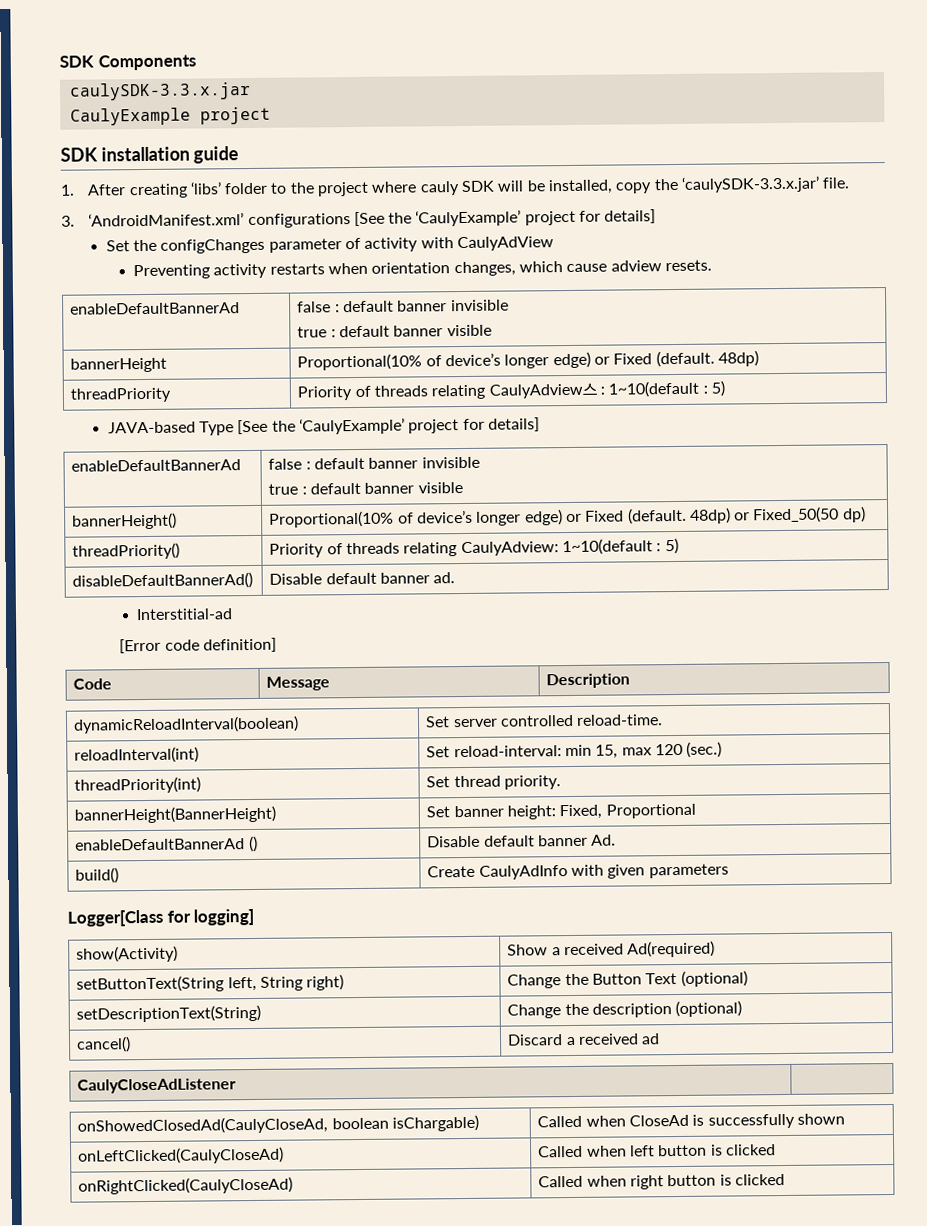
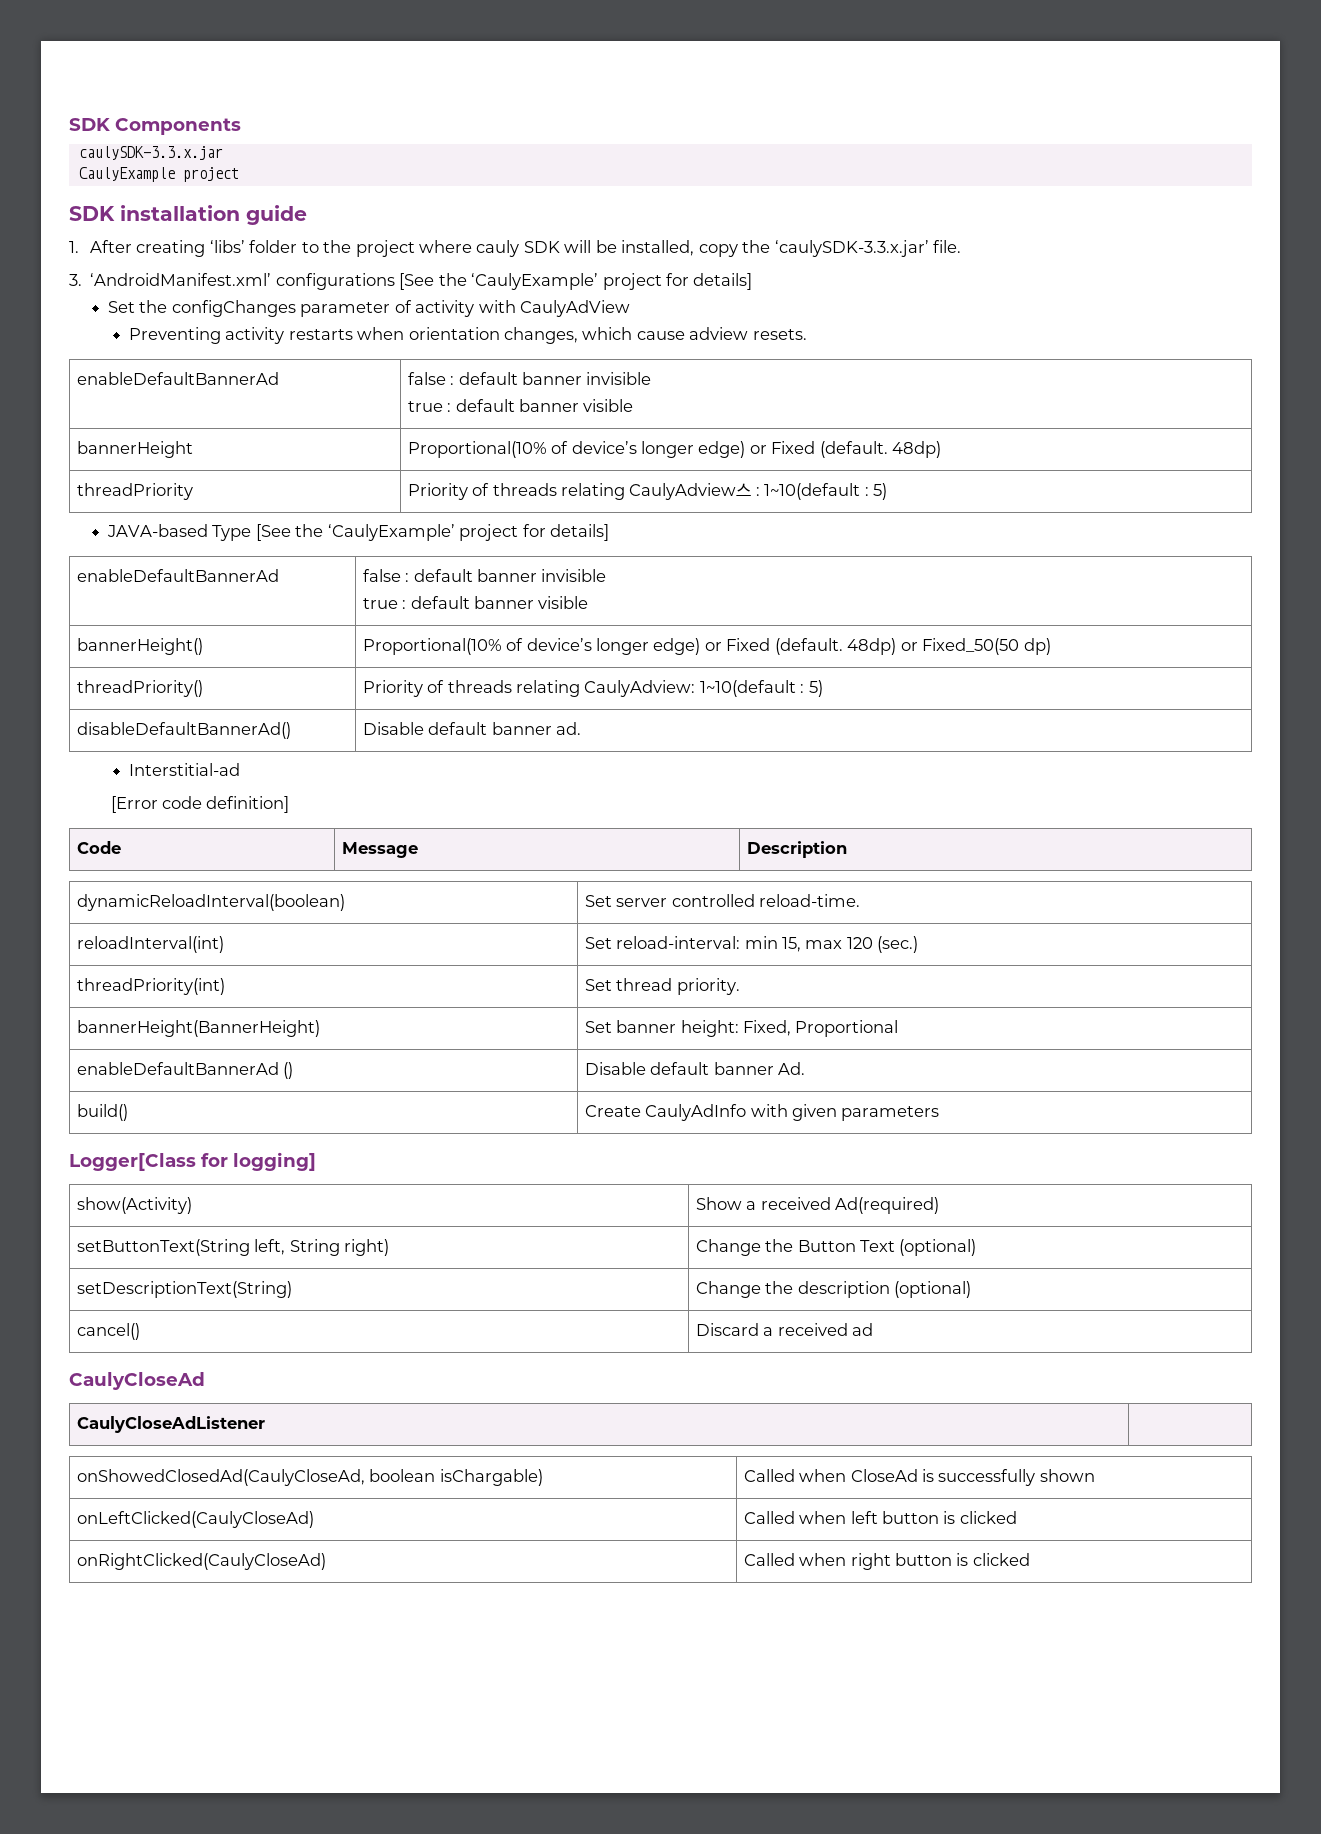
(661, 1039) none -> [69,1372,205,1390] // CaulyCloseAd

